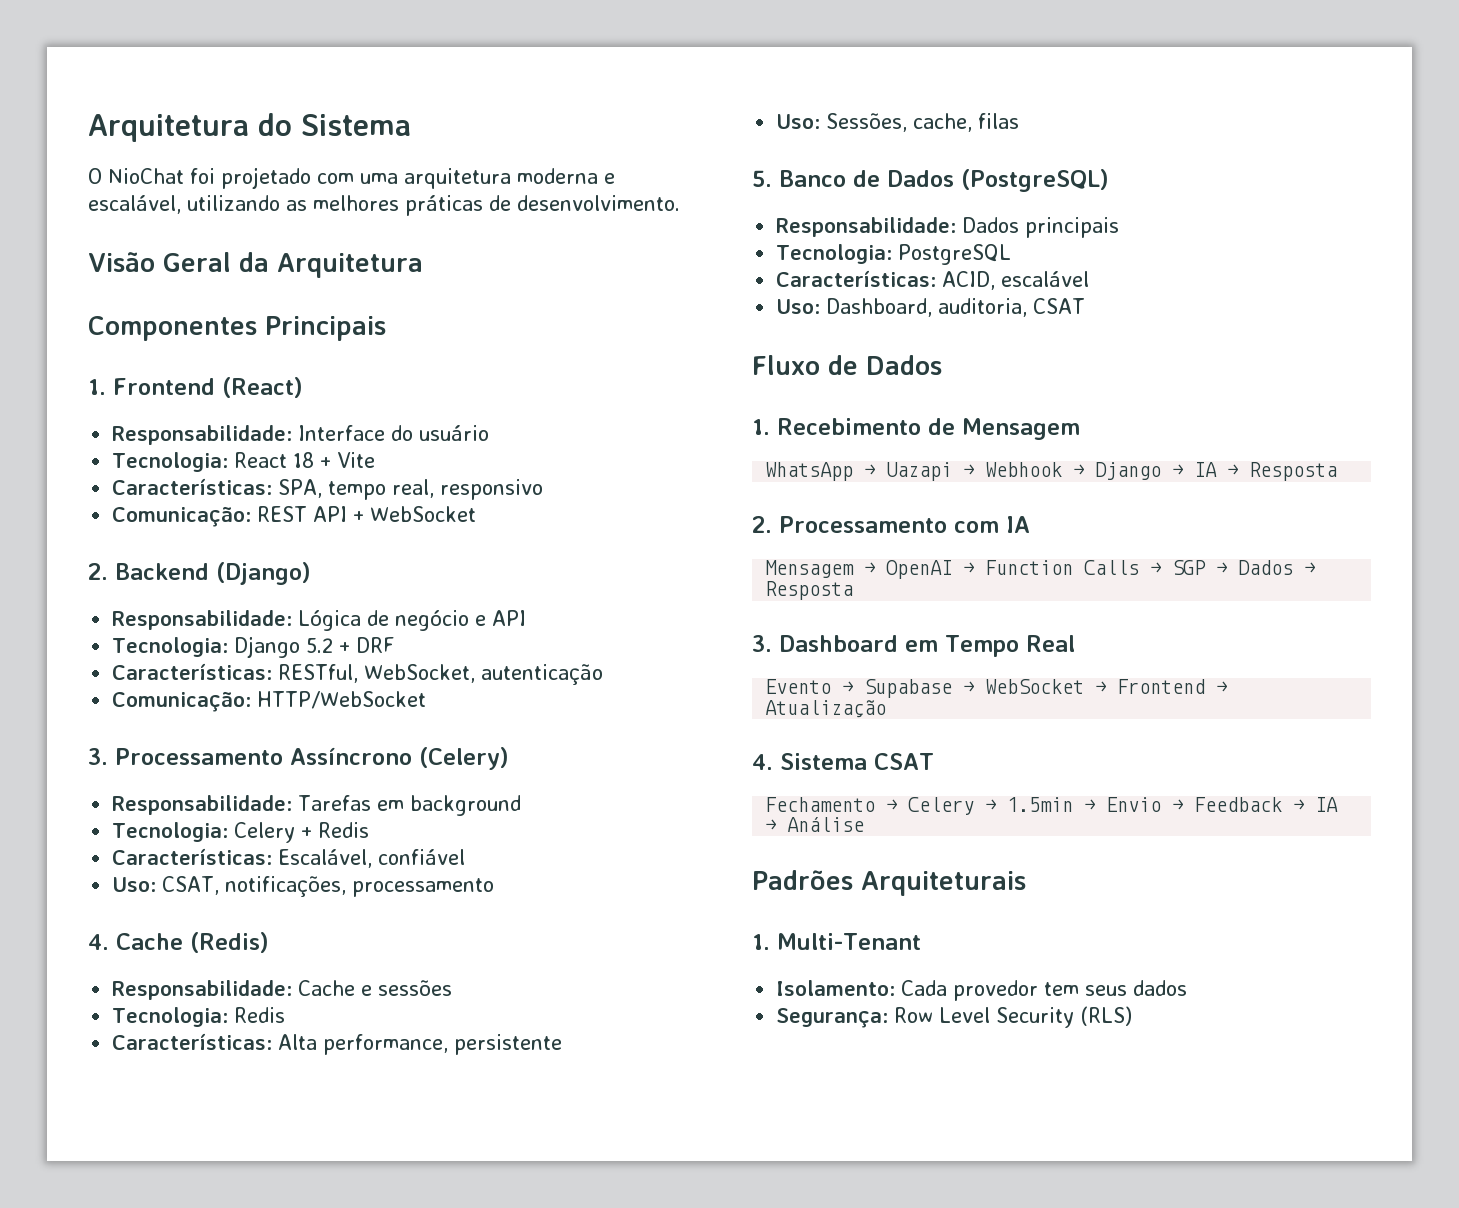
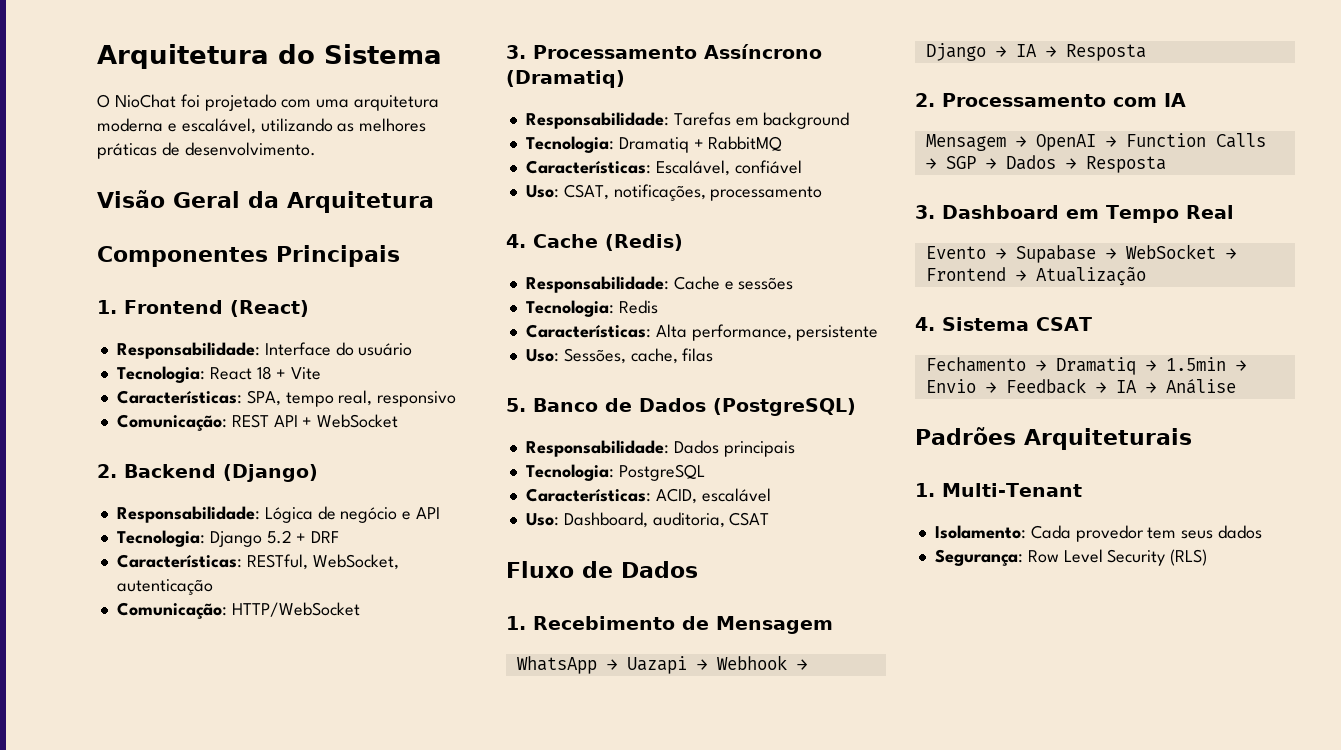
[419,747,509,770] (Celery) -> [506,70,625,88] (Dramatiq)
[234,822,370,843] Celery + Redis -> [618,136,783,153] Dramatiq + RabbitMQ
[908,797,975,815] Celery -> [1055,357,1136,375] Dramatiq

